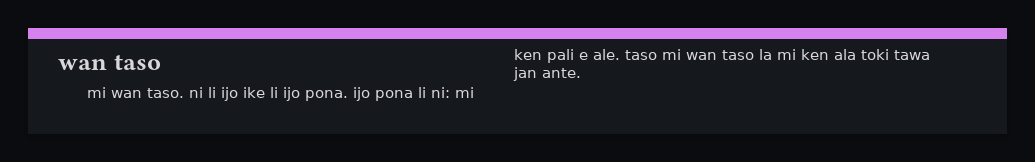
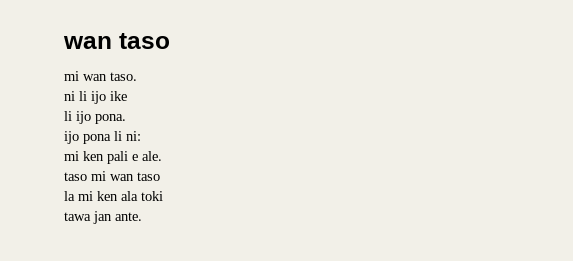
(185, 93) none -> (137, 76) //
(266, 92) none -> (127, 96) //
(349, 95) none -> (126, 119) //
(451, 92) none -> (141, 136) //
(620, 54) none -> (162, 156) //
(754, 55) none -> (160, 176) //
(889, 54) none -> (163, 196) //

